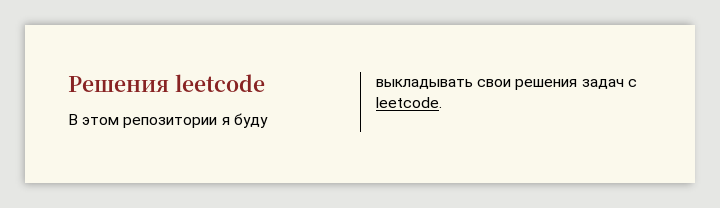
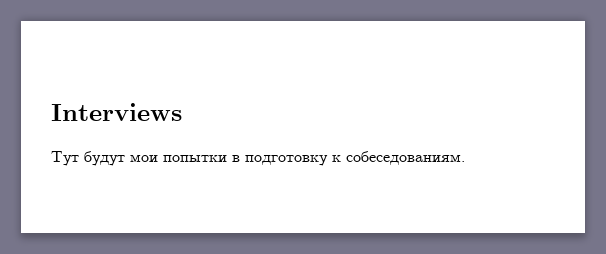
[68,74,265,92] [68,113,268,128] [376,79,637,90] [376,97,442,108] Решения leetcode // В этом репозитории я буду выкладывать свои решения задач с leetcode. -> [51,103,182,121] [51,151,465,166] Interviews // Тут будут мои попытки в подготовку к собеседованиям.

